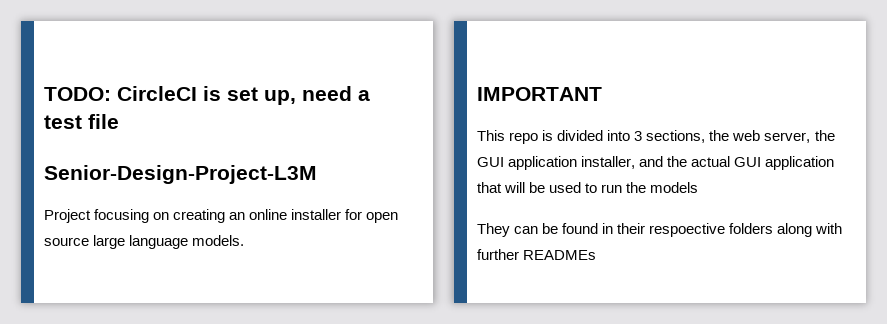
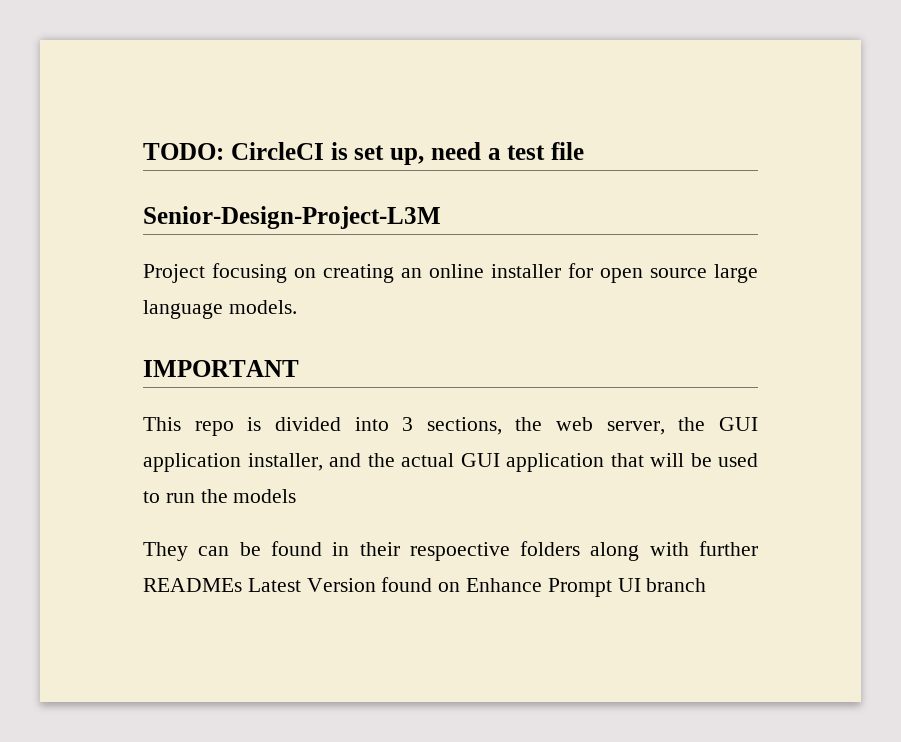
(597, 255) none -> [247,577,707,597] Latest Version found on Enhance Prompt UI branch

